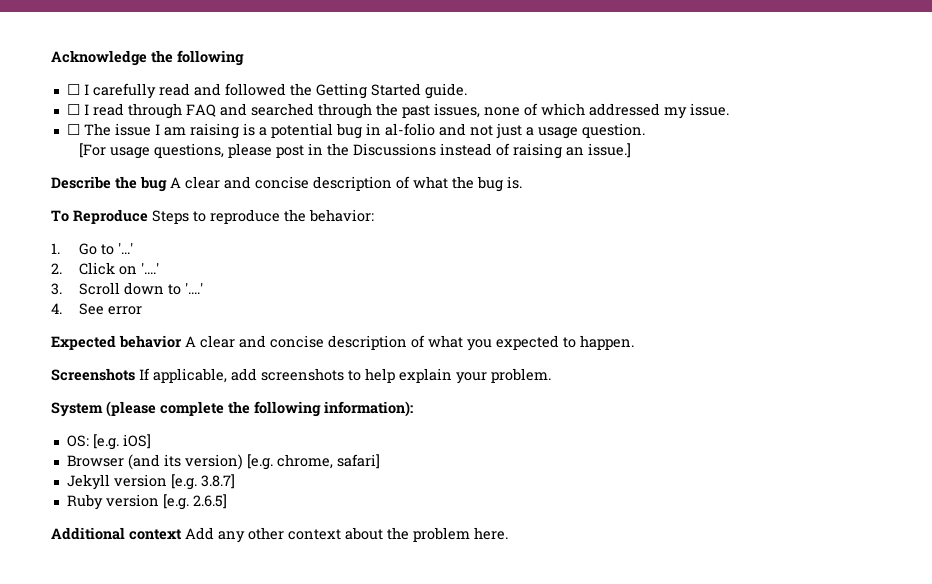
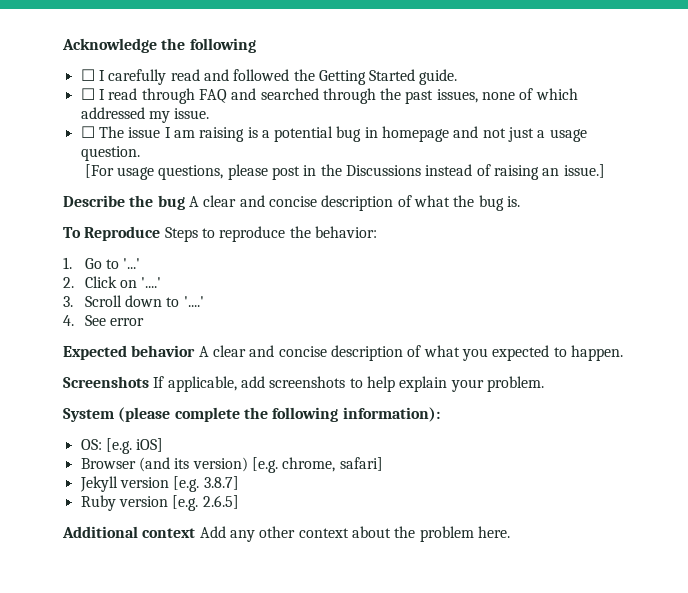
[384,123,435,136] al-folio -> [382,126,450,142] homepage

